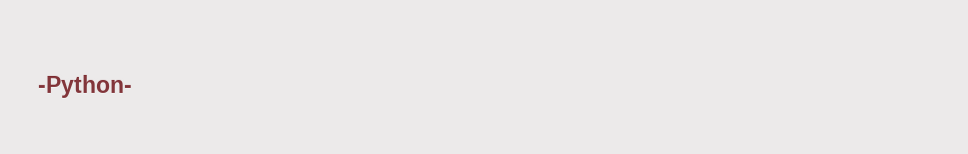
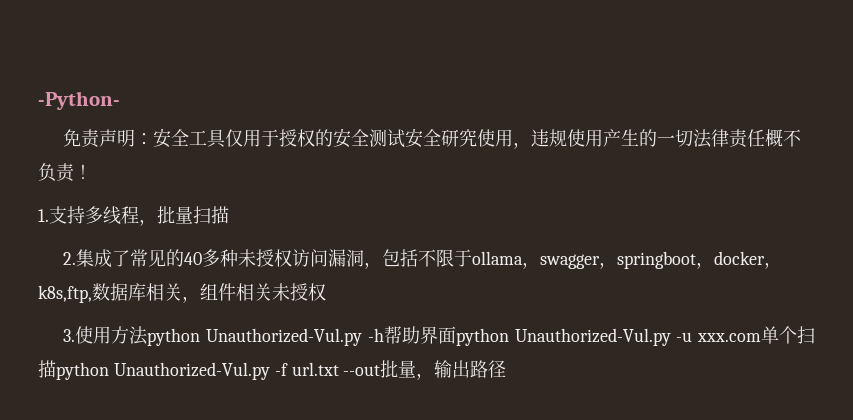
(133, 86) none -> [63,128,802,149] [38,163,92,182] [38,206,229,226] [63,249,783,269] [38,283,326,303] [63,326,815,346] [38,360,507,380] // 免责声明：安全工具仅用于授权的安全测试安全研究使用，违规使用产生的一切法律责任概不负责！ // 1.支持多线程，批量扫描 // 2.集成了常见的40多种未授权访问漏洞，包括不限于ollama，swagger，springboot，docker，k8s,ftp,数据库相关，组件相关未授权 // 3.使用方法python Unauthorized-Vul.py -h帮助界面python Unauthorized-Vul.py -u xxx.com单个扫描python Unauthorized-Vul.py -f url.txt --out批量，输出路径

